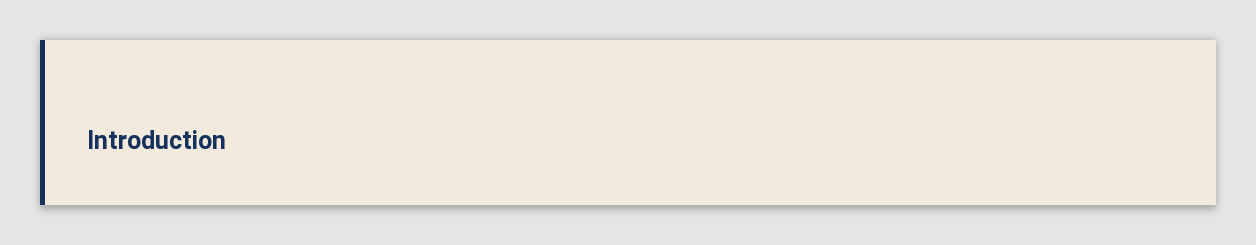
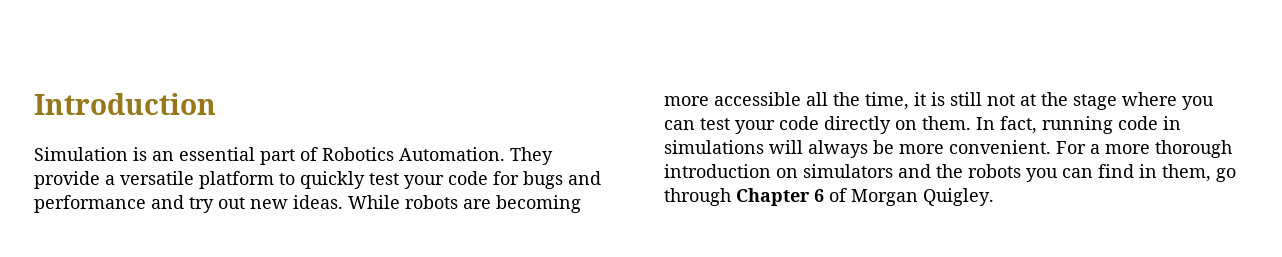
(226, 139) none -> [34,147,553,165] [34,171,601,189] [34,195,581,213] [664,92,1214,110] [664,116,1181,134] [664,140,1232,158] [664,164,1236,182] [664,188,994,206] // Simulation is an essential part of Robotics Automation. They provide a versatile platform to quickly test your code for bugs and performance and try out new ideas. While robots are becoming more accessible all the time, it is still not at the stage where you can test your code directly on them. In fact, running code in simulations will always be more convenient. For a more thorough introduction on simulators and the robots you can find in them, go through Chapter 6 of Morgan Quigley.

